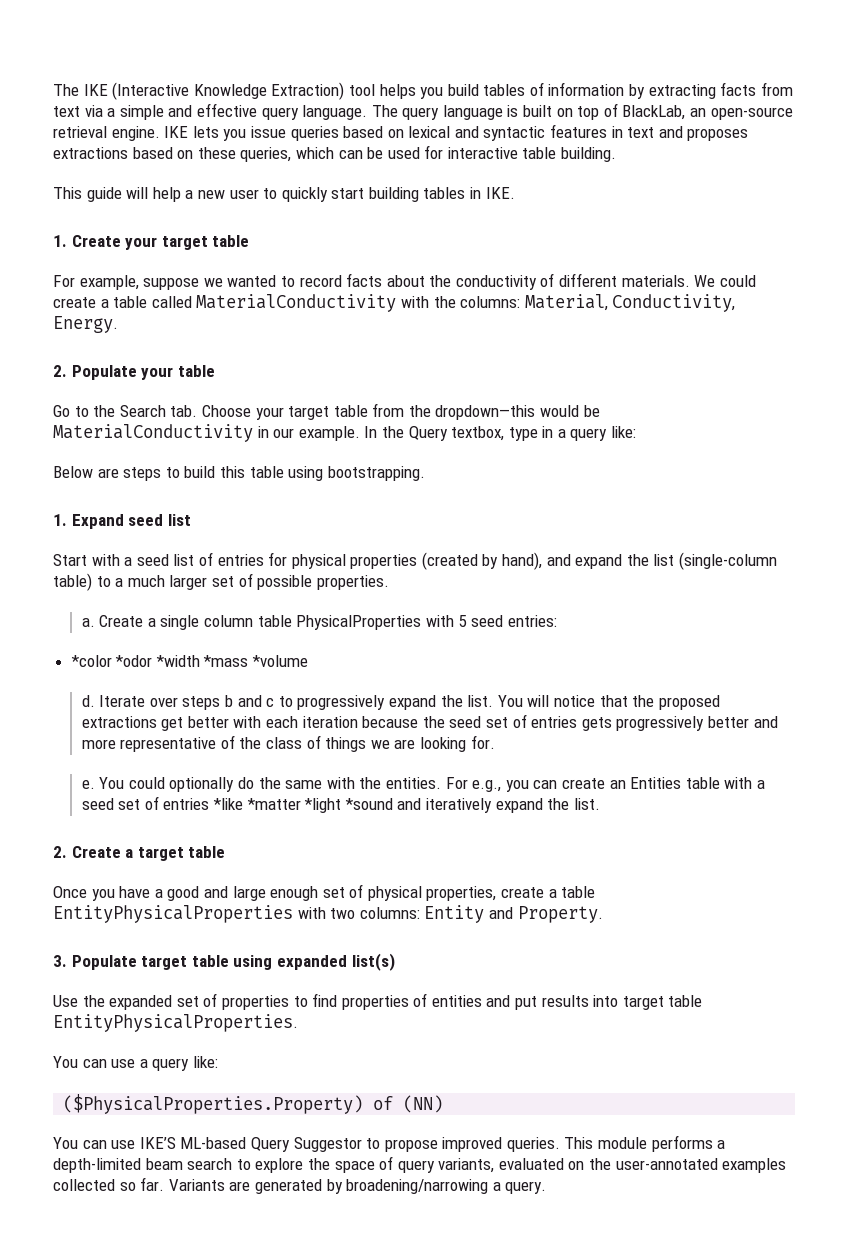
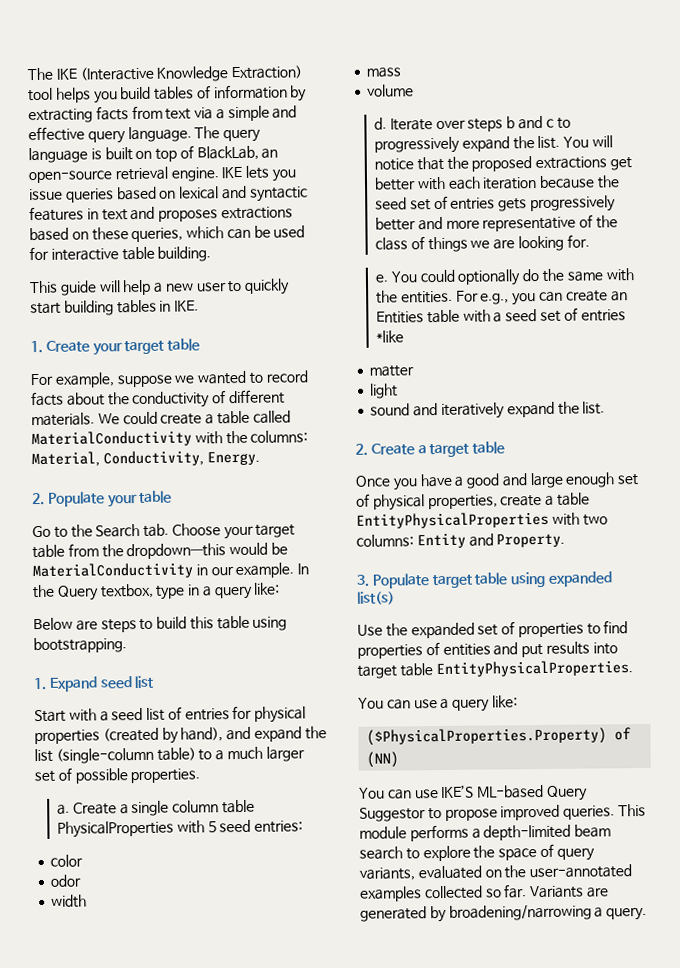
[70,655,309,667] *color *odor *width *mass *volume -> [50,854,84,867] [50,874,82,887] [51,894,88,908] [366,67,402,78] [367,84,415,97] color // odor // width // mass // volume
[246,798,393,813] *matter *light *sound -> [369,365,415,377] [370,383,399,399] [370,403,411,416] // matter // light // sound

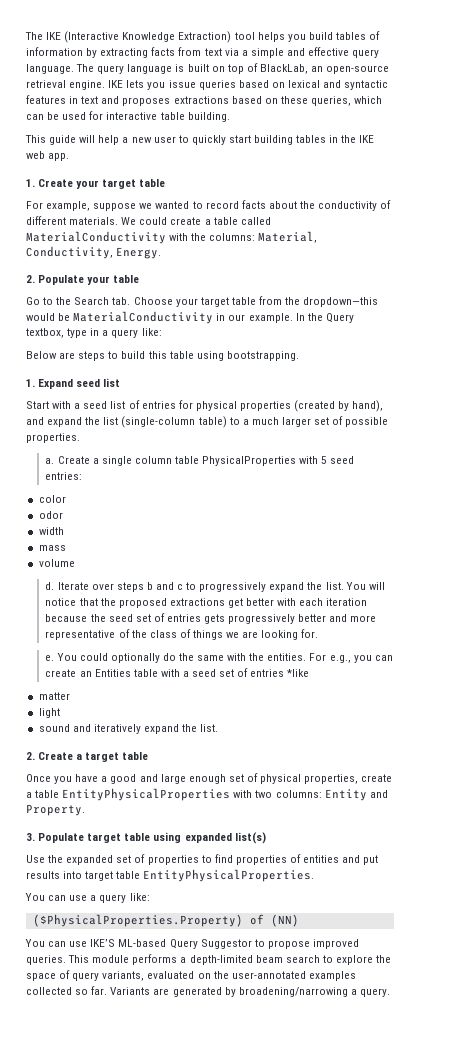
[174,300,200,312] IKE. -> [341,135,375,143] [26,151,70,161] the IKE web app.

